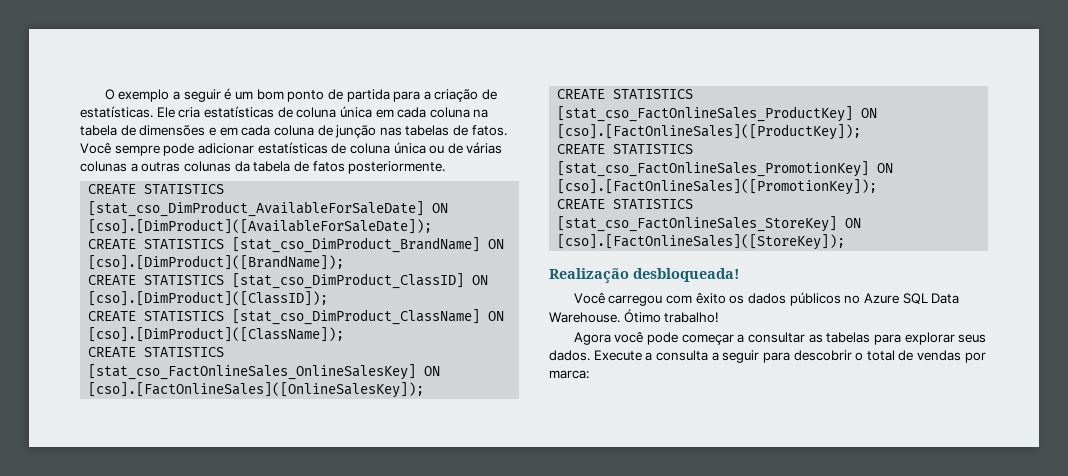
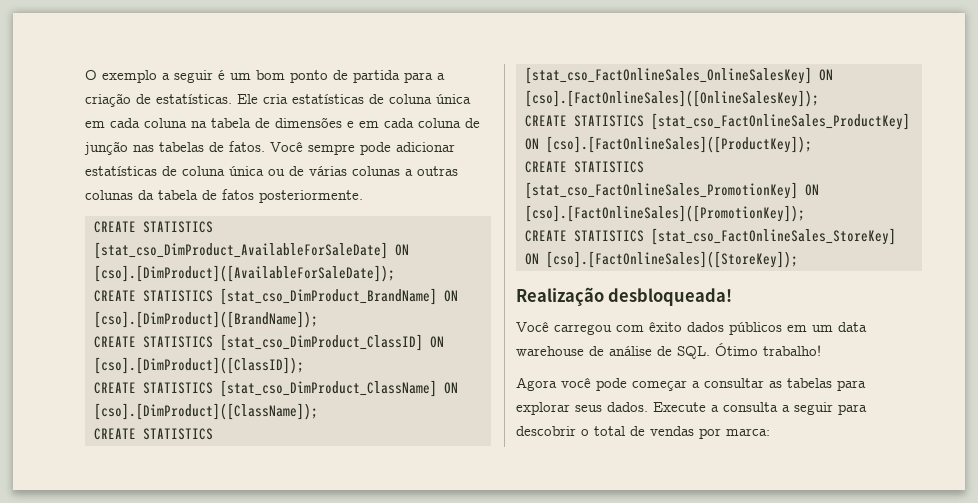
[729,295,745,304] os -> (682, 326) none
[844,293,960,304] [549,312,620,323] no Azure SQL Data Warehouse. -> [787,322,867,332] [516,346,710,359] em um data warehouse de análise de SQL.

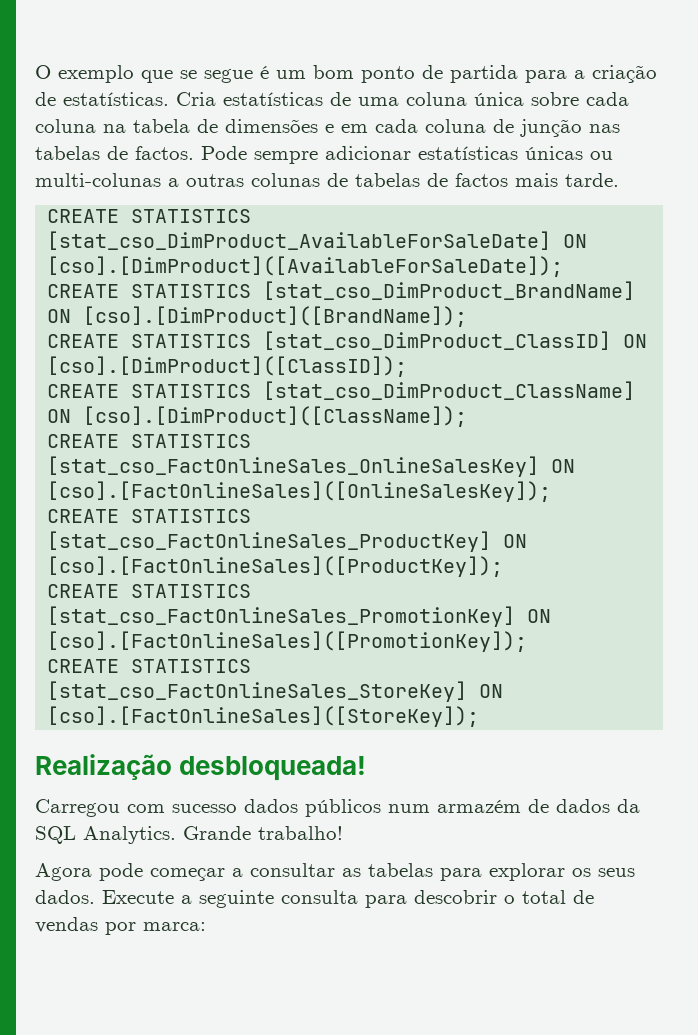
[162,70,213,83] a seguir -> [141,69,253,83] que se segue
[237,94,471,104] [85,121,105,128] Ele cria estatísticas de coluna única em -> [176,92,579,106] Cria estatísticas de uma coluna única sobre
[229,141,455,155] [85,166,458,176] [85,189,363,203] fatos. Você sempre pode adicionar estatísticas de coluna única ou de várias colunas a outras colunas da tabela de fatos posteriormente. -> [135,146,613,164] [35,173,619,187] factos. Pode sempre adicionar estatísticas únicas ou multi-colunas a outras colunas de tabelas de factos mais tarde.
[516,321,867,335] [516,343,758,359] Você carregou com êxito dados públicos em um data warehouse de análise de SQL. Ótimo -> [35,799,640,817] [35,826,251,844] Carregou com sucesso dados públicos num armazém de dados da SQL Analytics. Grande
[561,377,591,388] você -> (92, 872) none
(570, 408) none -> [572,868,591,877] os
[723,402,833,415] consulta a seguir -> [199,890,358,908] seguinte consulta

